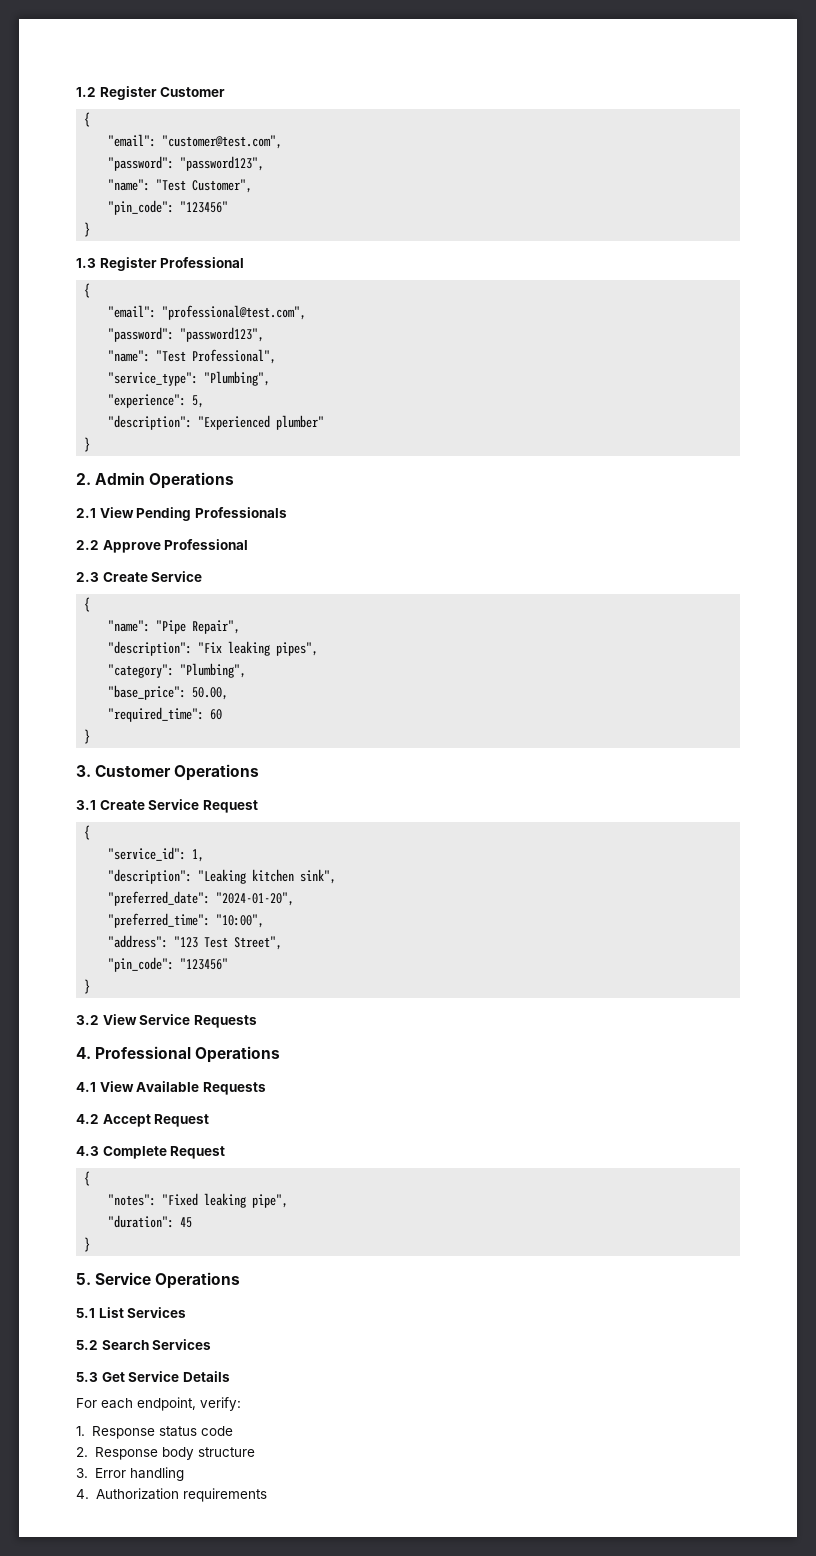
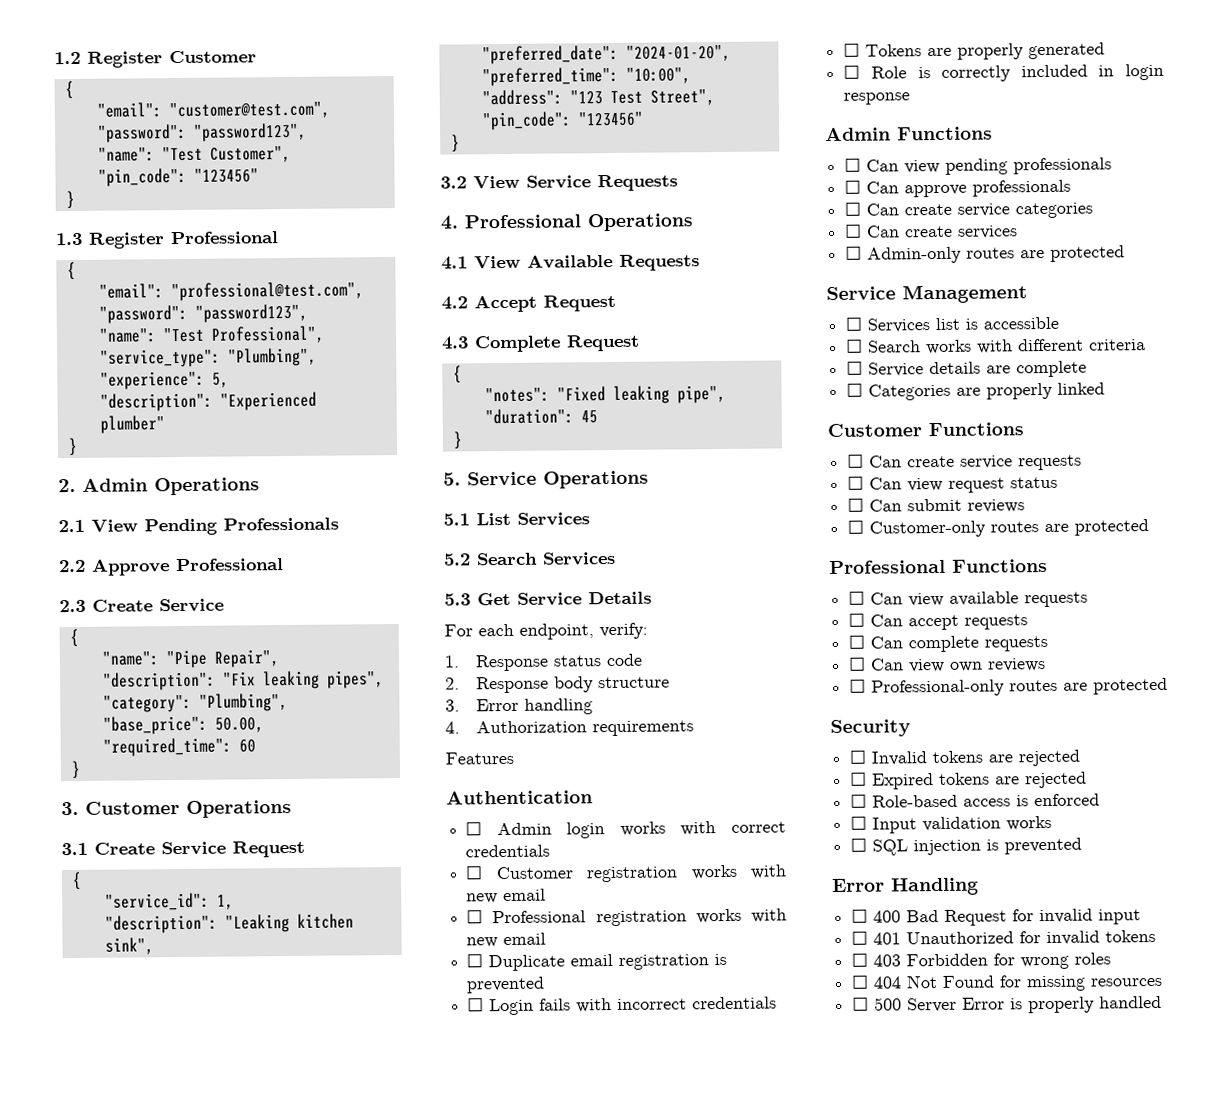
(267, 1495) none -> [445,751,514,765] [446,790,593,805] [465,821,786,839] [465,844,551,858] [465,864,787,883] [466,888,547,904] [466,908,787,927] [466,932,547,948] [466,953,728,972] [466,976,546,994] [467,996,778,1016] [843,42,1106,60] [843,63,1164,82] [843,92,911,105] [825,126,993,142] [844,157,1113,175] [844,179,1072,198] [844,201,1094,219] [844,223,1019,239] [845,245,1126,264] [826,284,1028,304] [845,316,1060,333] [846,338,1147,355] [846,360,1088,378] [846,382,1106,401] [827,422,1024,438] [847,453,1083,471] [847,475,1059,493] [847,497,1026,513] [847,519,1150,538] [829,558,1048,575] [848,590,1089,608] [848,612,1029,631] [848,634,1049,653] [848,656,1047,673] [849,677,1169,697] [830,719,911,737] [849,749,1081,767] [850,771,1088,790] [850,793,1101,808] [850,815,1053,834] [850,837,1083,856] [832,877,979,896] [851,908,1142,926] [851,929,1157,946] [851,952,1112,970] [851,974,1164,992] [852,995,1163,1014] // Features // Authentication // ☐ Admin login works with correct credentials // ☐ Customer registration works with new email // ☐ Professional registration works with new email // ☐ Duplicate email registration is prevented // ☐ Login fails with incorrect credentials // ☐ Tokens are properly generated // ☐ Role is correctly included in login response // Admin Functions // ☐ Can view pending professionals // ☐ Can approve professionals // ☐ Can create service categories // ☐ Can create services // ☐ Admin-only routes are protected // Service Management // ☐ Services list is accessible // ☐ Search works with different criteria // ☐ Service details are complete // ☐ Categories are properly linked // Customer Functions // ☐ Can create service requests // ☐ Can view request status // ☐ Can submit reviews // ☐ Customer-only routes are protected // Professional Functions // ☐ Can view available requests // ☐ Can accept requests // ☐ Can complete requests // ☐ Can view own reviews // ☐ Professional-only routes are protected // Security // ☐ Invalid tokens are rejected // ☐ Expired tokens are rejected // ☐ Role-based access is enforced // ☐ Input validation works // ☐ SQL injection is prevented // Error Handling // ☐ 400 Bad Request for invalid input // ☐ 401 Unauthorized for invalid tokens // ☐ 403 Forbidden for wrong roles // ☐ 404 Not Found for missing resources // ☐ 500 Server Error is properly handled

